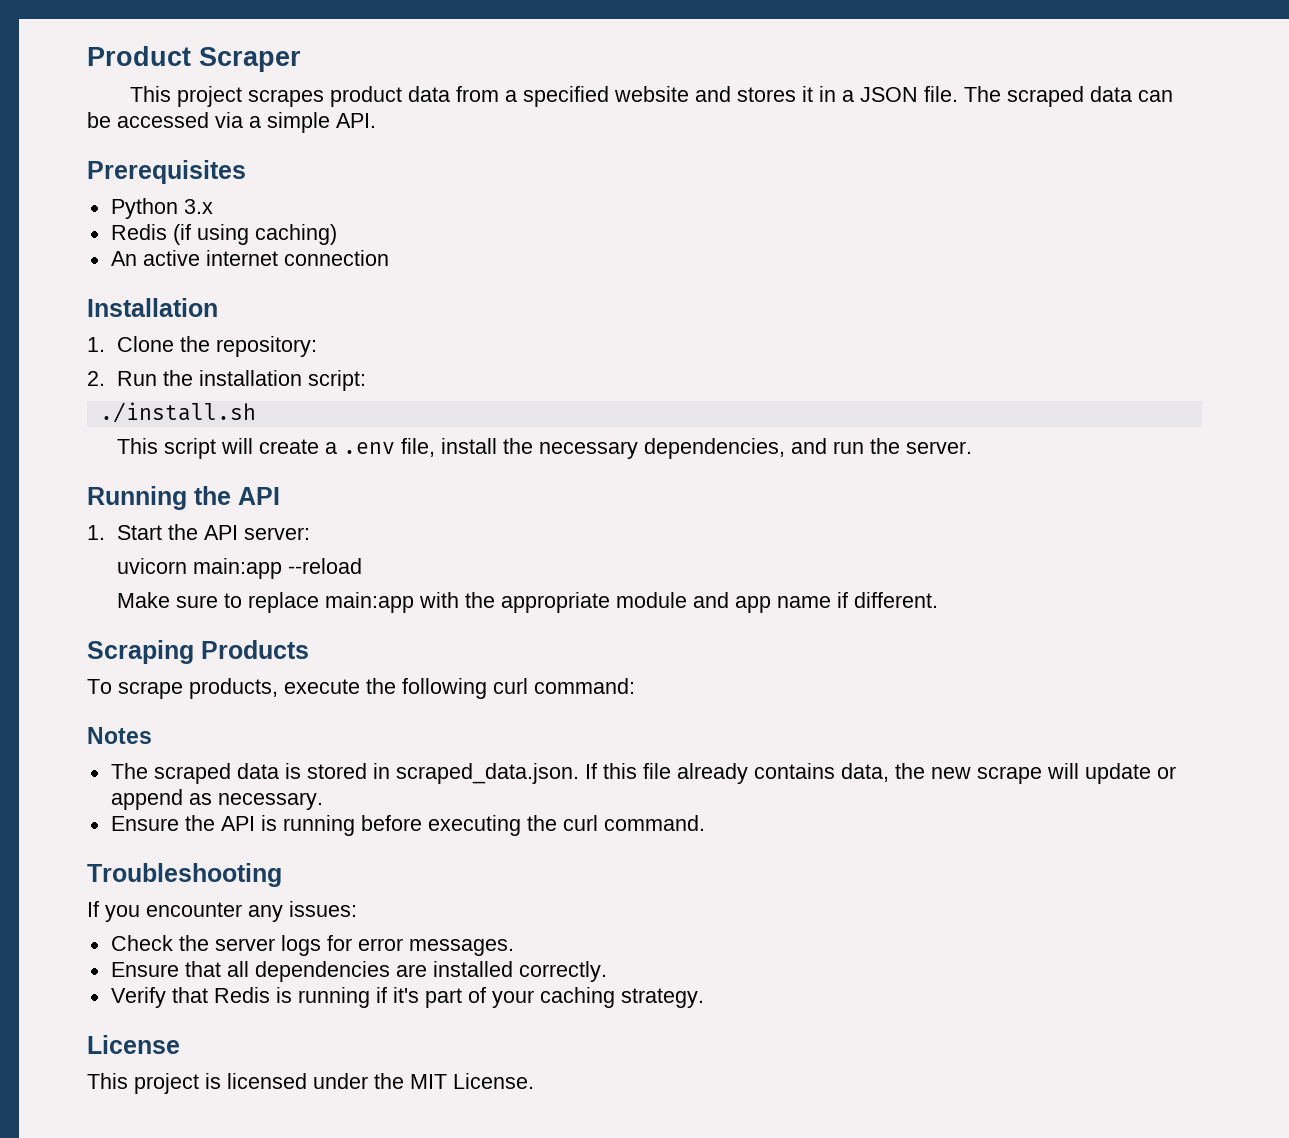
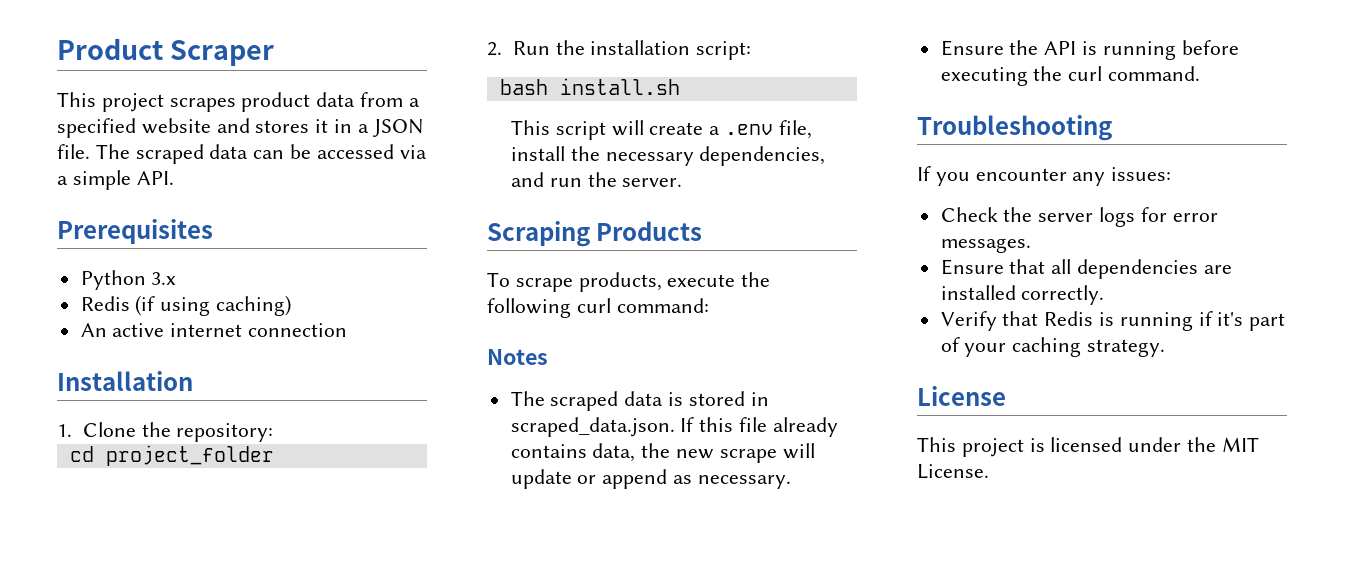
(318, 346) none -> [69,445,274,466] // cd project_folder
[99,402,256,423] ./install.sh -> [499,78,680,95] bash install.sh
[87,486,280,510] [87,524,311,540] [117,558,363,579] [117,592,939,613] // Running the API // 1. Start the API server: // uvicorn main:app --reload // Make sure to replace main:app with the appropriate module and app name if different. -> (683, 182) none

